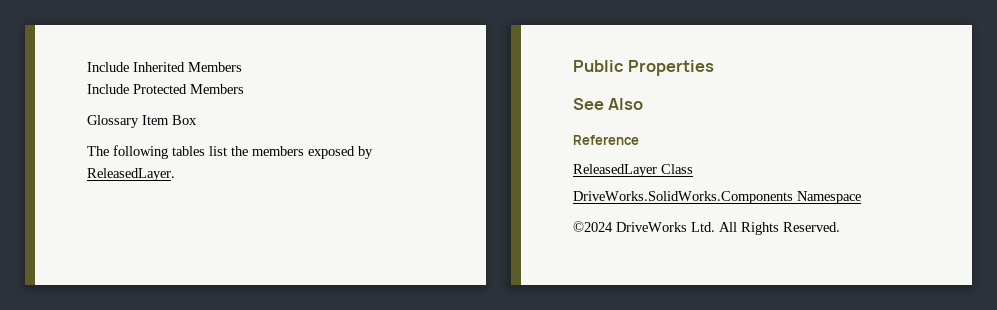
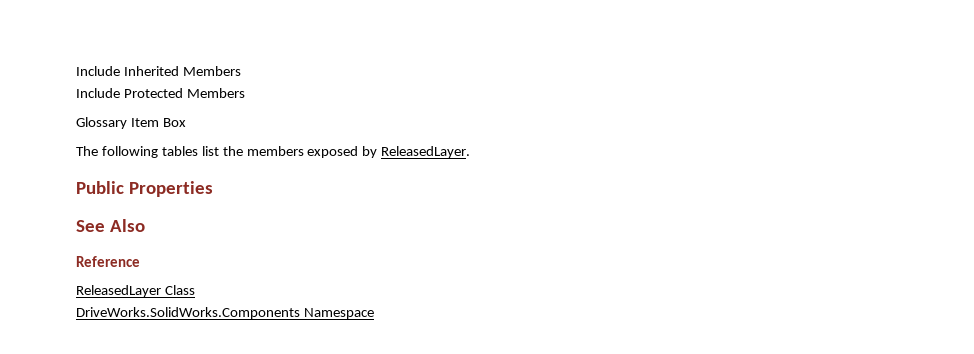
[573,221,840,235] // ©2024 DriveWorks Ltd. All Rights Reserved. -> (374, 313) none

